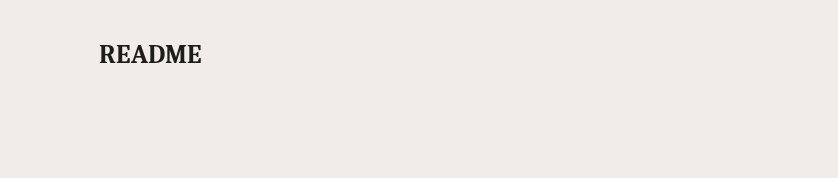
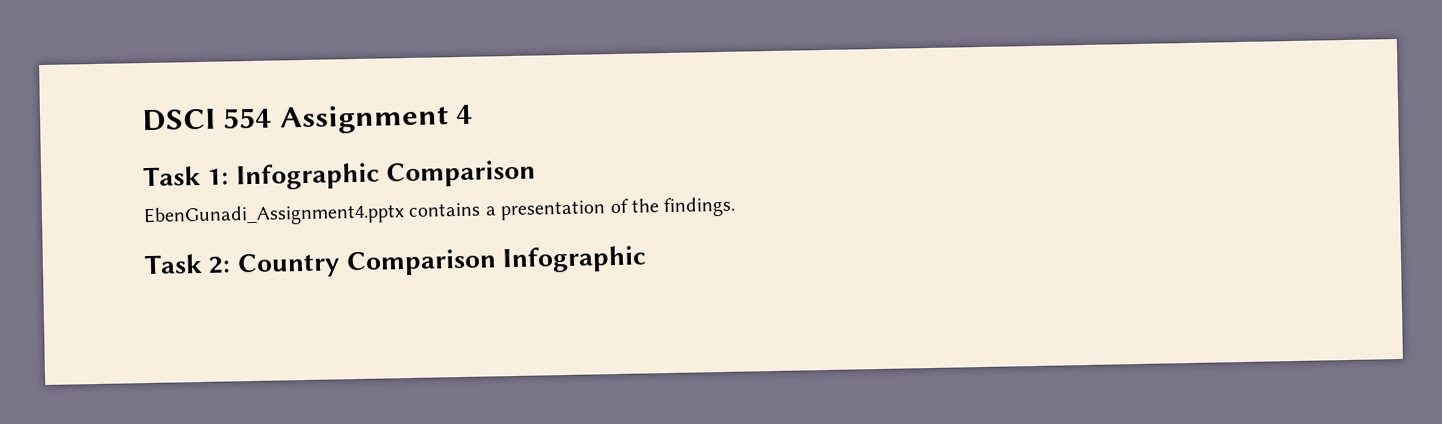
[99,45,202,63] README -> [141,103,474,135] [143,159,536,191] [143,196,737,228] [144,245,648,279] DSCI 554 Assignment 4 // Task 1: Infographic Comparison // EbenGunadi_Assignment4.pptx contains a presentation of the findings. // Task 2: Country Comparison Infographic

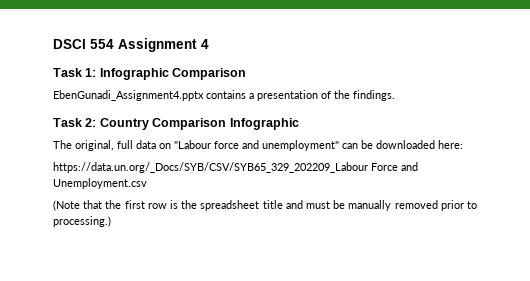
(648, 259) none -> [53,140,463,151] [53,162,418,173] [53,178,147,189] [53,200,477,211] [53,216,111,227] // The original, full data on "Labour force and unemployment" can be downloaded here: // https://data.un.org/_Docs/SYB/CSV/SYB65_329_202209_Labour Force and Unemployment.csv // (Note that the first row is the spreadsheet title and must be manually removed prior to processing.)

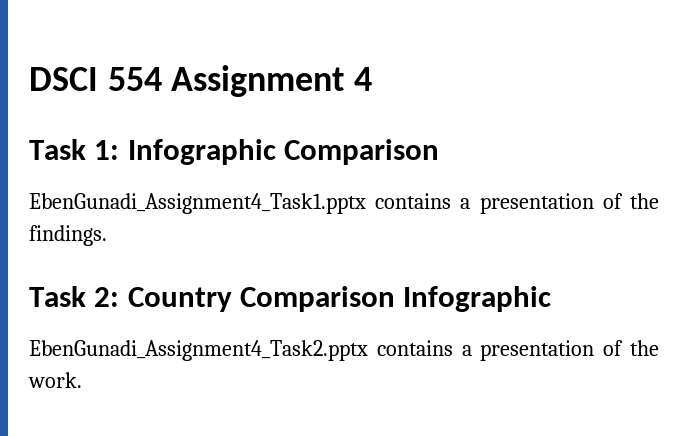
[53,90,204,101] EbenGunadi_Assignment4.pptx -> [29,193,366,214] EbenGunadi_Assignment4_Task1.pptx
[53,140,463,151] [53,162,418,173] [53,178,147,189] [53,200,477,211] [53,216,111,227] The original, full data on "Labour force and unemployment" can be downloaded here: // https://data.un.org/_Docs/SYB/CSV/SYB65_329_202209_Labour Force and Unemployment.csv // (Note that the first row is the spreadsheet title and must be manually removed prior to processing.) -> [29,340,659,361] [28,372,82,388] EbenGunadi_Assignment4_Task2.pptx contains a presentation of the work.

